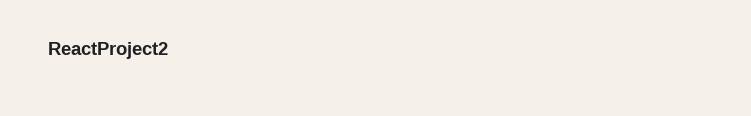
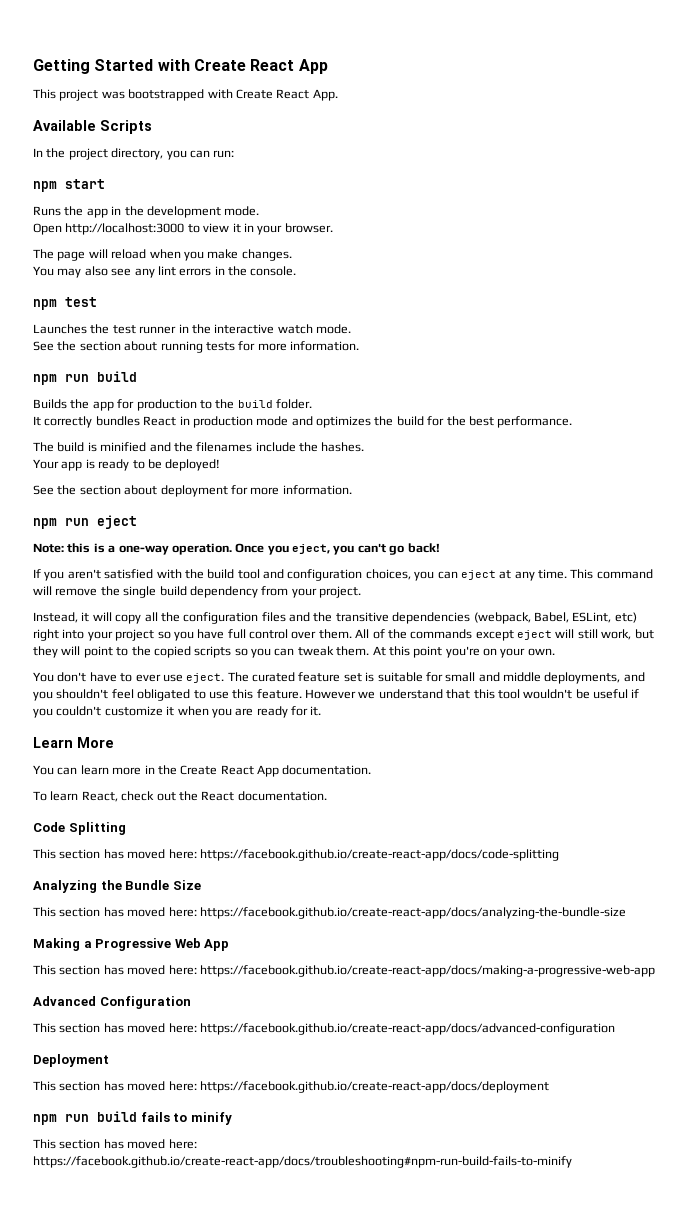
[48,42,168,59] ReactProject2 -> [33,59,328,74] [33,89,338,101] [33,120,152,134] [33,148,235,160] [33,179,105,192] [33,206,260,218] [33,223,333,235] [33,249,292,261] [33,266,297,278] [33,297,97,310] [33,324,351,334] [33,341,359,353] [33,371,137,385] [33,399,312,411] [33,416,573,428] [33,442,365,452] [33,459,221,471] [33,485,352,497] [33,515,137,529] [33,543,440,555] [33,569,653,581] [33,586,361,598] [33,612,637,624] [33,629,654,641] [33,646,555,658] [33,672,645,684] [33,689,640,701] [33,706,322,718] [33,737,114,748] [33,765,372,777] [33,791,327,802] [33,822,126,835] [33,849,559,861] [33,880,201,893] [33,907,626,919] [33,938,230,951] [33,965,655,977] [33,996,191,1009] [33,1023,615,1035] [33,1054,109,1067] [33,1081,549,1093] [33,1111,232,1125] [33,1139,197,1149] [33,1156,572,1168] Getting Started with Create React App // This project was bootstrapped with Create React App. // Available Scripts // In the project directory, you can run: // npm start // Runs the app in the development mode. // Open http://localhost:3000 to view it in your browser. // The page will reload when you make changes. // You may also see any lint errors in the console. // npm test // Launches the test runner in the interactive watch mode. // See the section about running tests for more information. // npm run build // Builds the app for production to the build folder. // It correctly bundles React in production mode and optimizes the build for the best performance. // The build is minified and the filenames include the hashes. // Your app is ready to be deployed! // See the section about deployment for more information. // npm run eject // Note: this is a one-way operation. Once you eject, you can't go back! // If you aren't satisfied with the build tool and configuration choices, you can eject at any time. This command will remove the single build dependency from your project. // Instead, it will copy all the configuration files and the transitive dependencies (webpack, Babel, ESLint, etc) right into your project so you have full control over them. All of the commands except eject will still work, but they will point to the copied scripts so you can tweak them. At this point you're on your own. // You don't have to ever use eject. The curated feature set is suitable for small and middle deployments, and you shouldn't feel obligated to use this feature. However we understand that this tool wouldn't be useful if you couldn't customize it when you are ready for it. // Learn More // You can learn more in the Create React App documentation. // To learn React, check out the React documentation. // Code Splitting // This section has moved here: https://facebook.github.io/create-react-app/docs/code-splitting // Analyzing the Bundle Size // This section has moved here: https://facebook.github.io/create-react-app/docs/analyzing-the-bundle-size // Making a Progressive Web App // This section has moved here: https://facebook.github.io/create-react-app/docs/making-a-progressive-web-app // Advanced Configuration // This section has moved here: https://facebook.github.io/create-react-app/docs/advanced-configuration // Deployment // This section has moved here: https://facebook.github.io/create-react-app/docs/deployment // npm run build fails to minify // This section has moved here: https://facebook.github.io/create-react-app/docs/troubleshooting#npm-run-build-fails-to-minify

